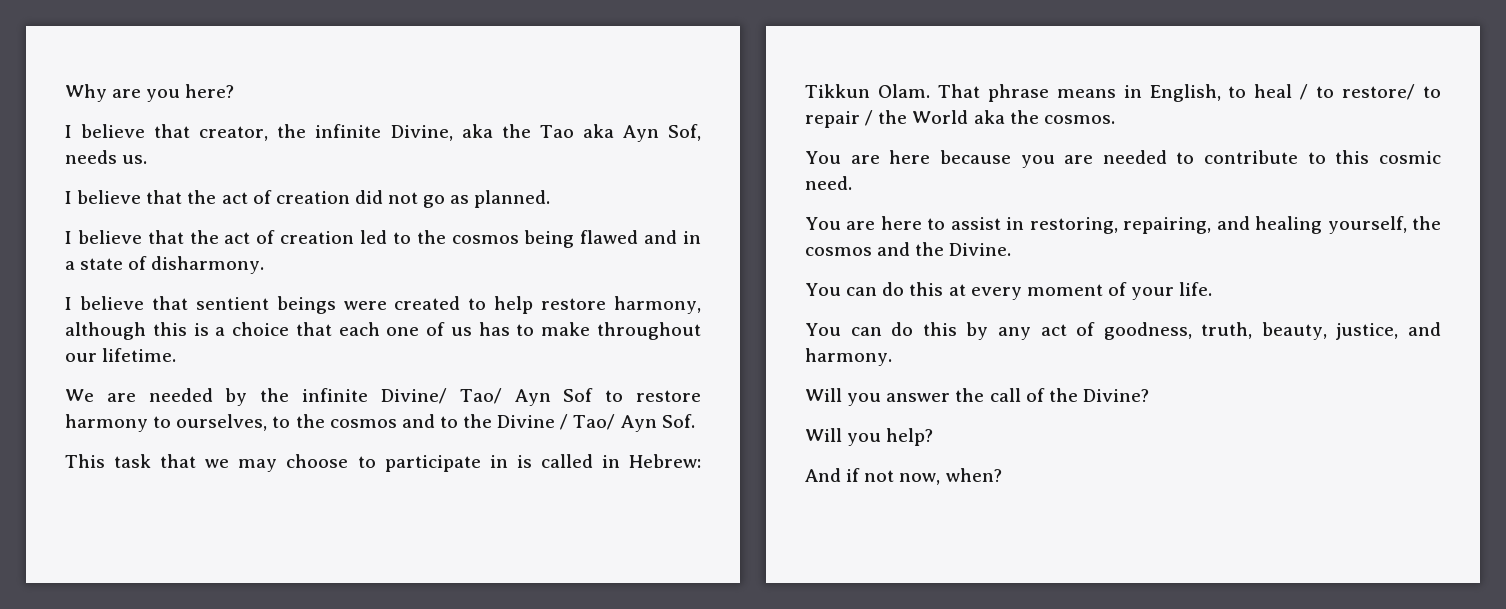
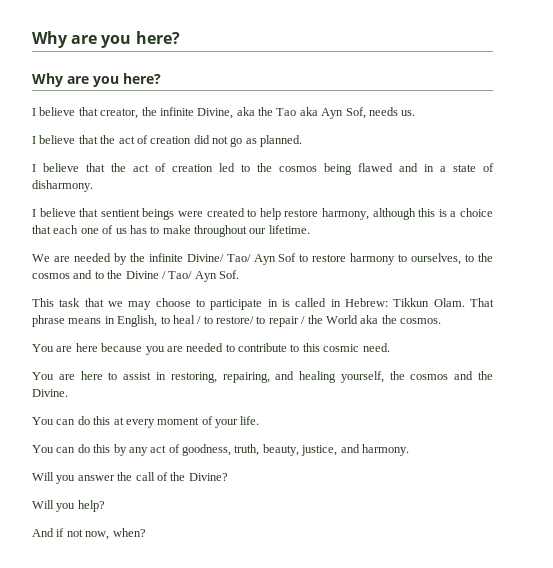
[65,84,235,102] Why are you here? -> [32,31,180,48] [32,73,161,87] Why are you here? // Why are you here?

